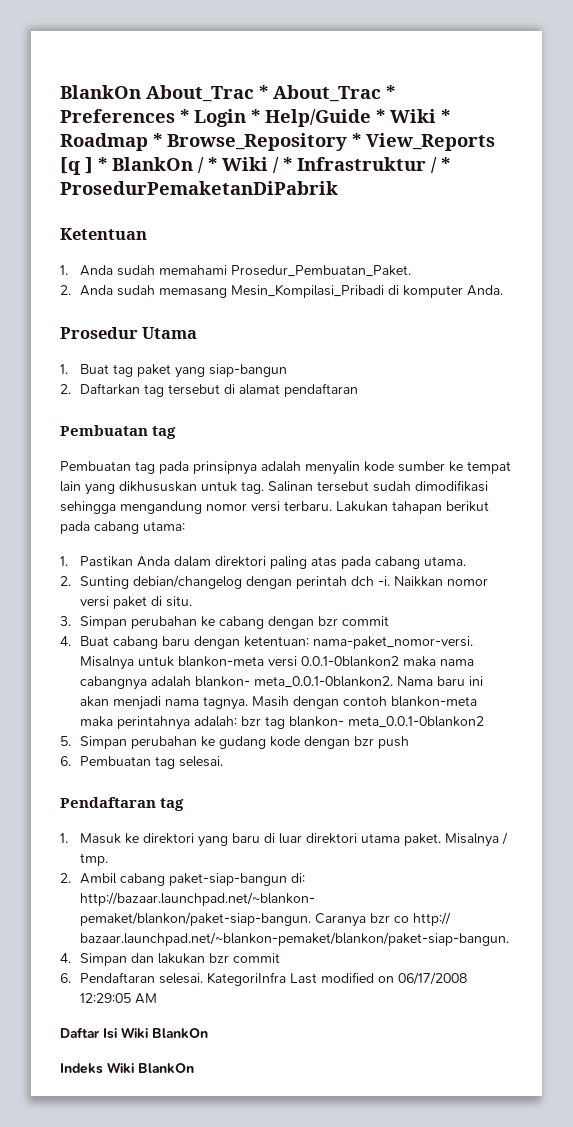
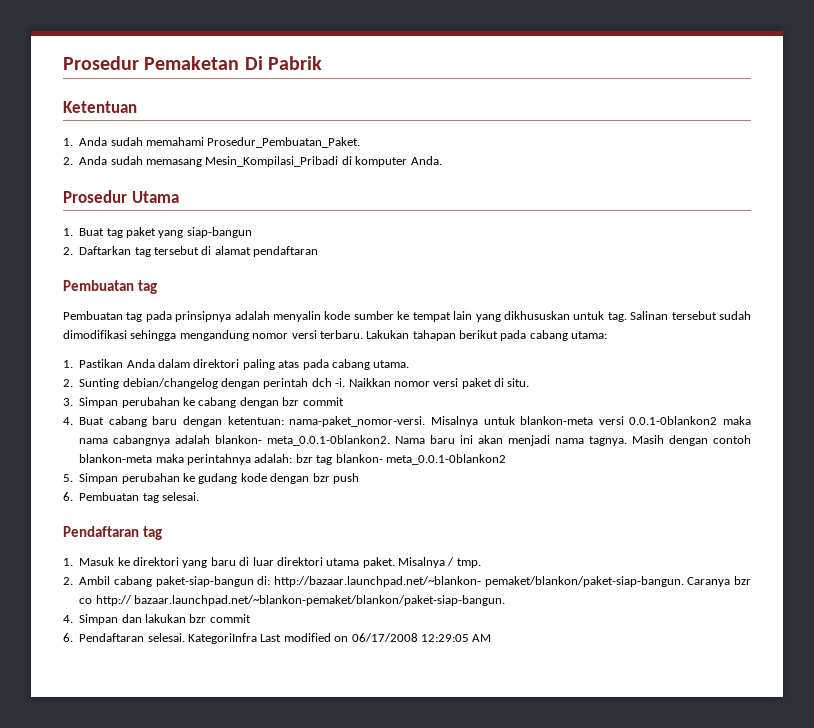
[60,85,395,102] [60,109,450,127] [60,133,495,151] [60,157,450,175] [60,181,338,195] BlankOn About_Trac * About_Trac * Preferences * Login * Help/Guide * Wiki * Roadmap * Browse_Repository * View_Reports [q ] * BlankOn / * Wiki / * Infrastruktur / * ProsedurPemaketanDiPabrik -> [63,56,322,70] Prosedur Pemaketan Di Pabrik
[60,1027,208,1039] [60,1062,194,1074] // Daftar Isi Wiki BlankOn // Indeks Wiki BlankOn -> (492, 638) none

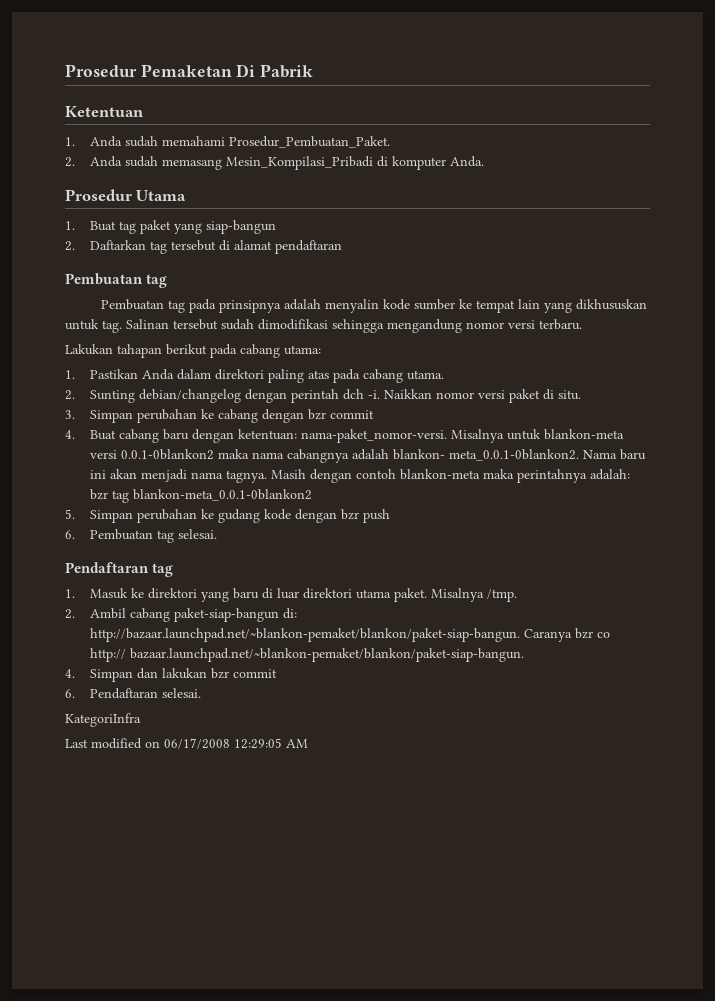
(363, 334) none -> (582, 324) //
[335,454,506,465] blankon- meta_0.0.1-0blankon2 -> [133,489,313,501] blankon-meta_0.0.1-0blankon2
[447,557,481,568] / tmp. -> [487,589,518,602] /tmp.
[273,576,684,587] http://bazaar.launchpad.net/~blankon- pemaket/blankon/paket-siap-bangun. -> [90,628,521,642] http://bazaar.launchpad.net/~blankon-pemaket/blankon/paket-siap-bangun.
(185, 637) none -> (202, 693) //
(257, 638) none -> (141, 720) //

